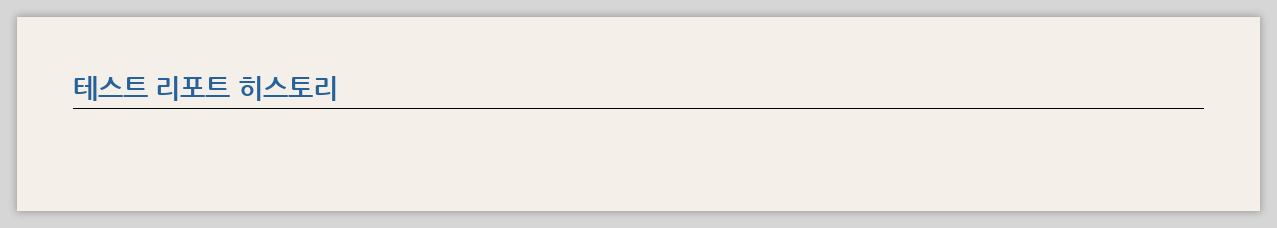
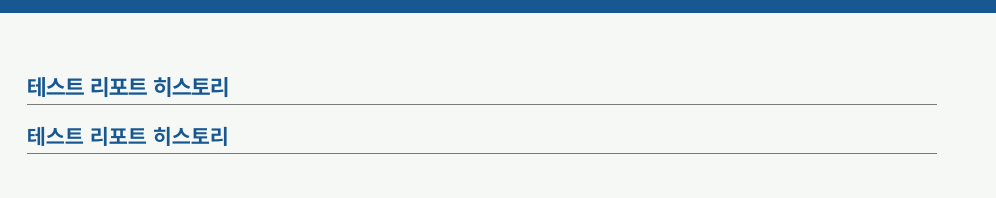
[73,76,338,101] 테스트 리포트 히스토리 -> [27,77,230,98] [27,126,229,146] 테스트 리포트 히스토리 // 테스트 리포트 히스토리

